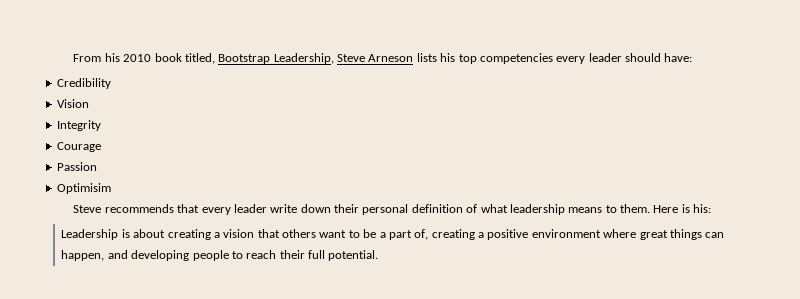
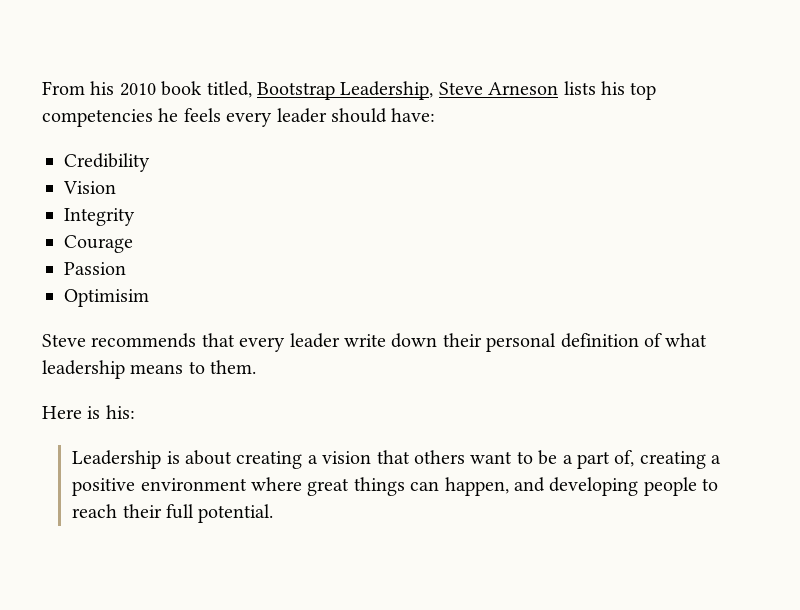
(553, 58) none -> [158,108,221,122] he feels
(651, 208) none -> (257, 367) //

